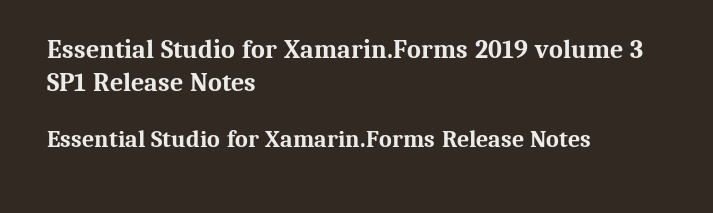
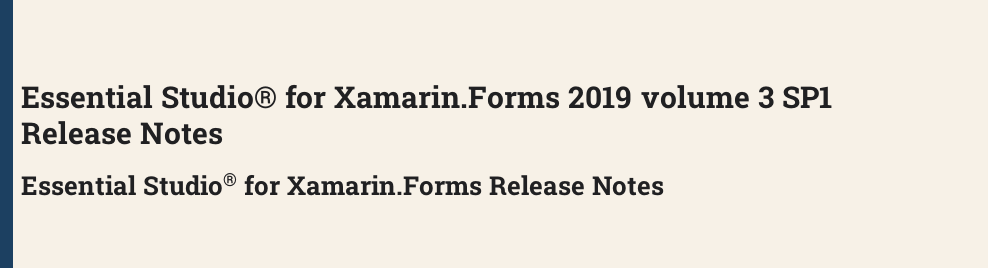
[47,39,236,58] Essential Studio -> [21,85,278,109] Essential Studio®
[151,130,221,147] Studio -> [143,173,238,196] Studio®

